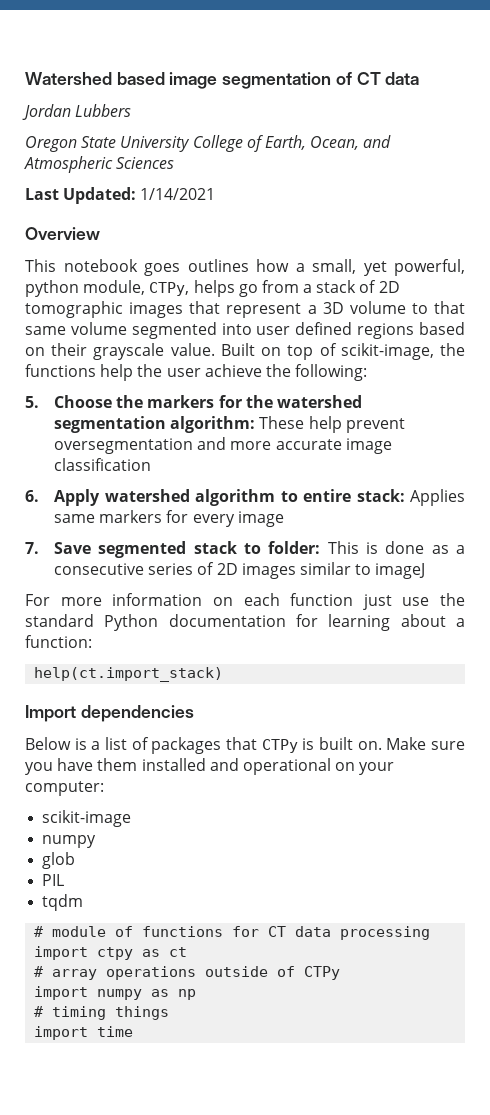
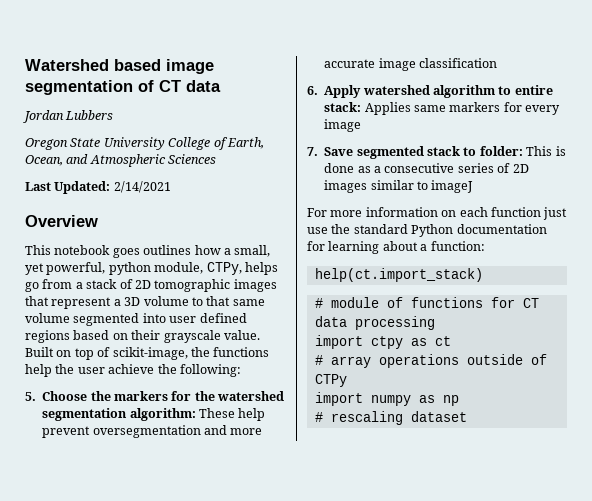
[140,188,216,200] 1/14/2021 -> [113,181,171,193] 2/14/2021
[25,705,194,722] [25,737,466,754] [25,758,395,775] [25,781,104,796] [42,810,132,827] [42,835,97,848] [42,852,76,869] [42,874,65,886] [42,894,84,911] // Import dependencies // Below is a list of packages that CTPy is built on. Make sure you have them installed and operational on your computer: // scikit-image // numpy // glob // PIL // tqdm -> (483, 275) none
[52,1006,170,1020] [34,1026,134,1040] timing things // import time -> [330,411,467,425] rescaling dataset

